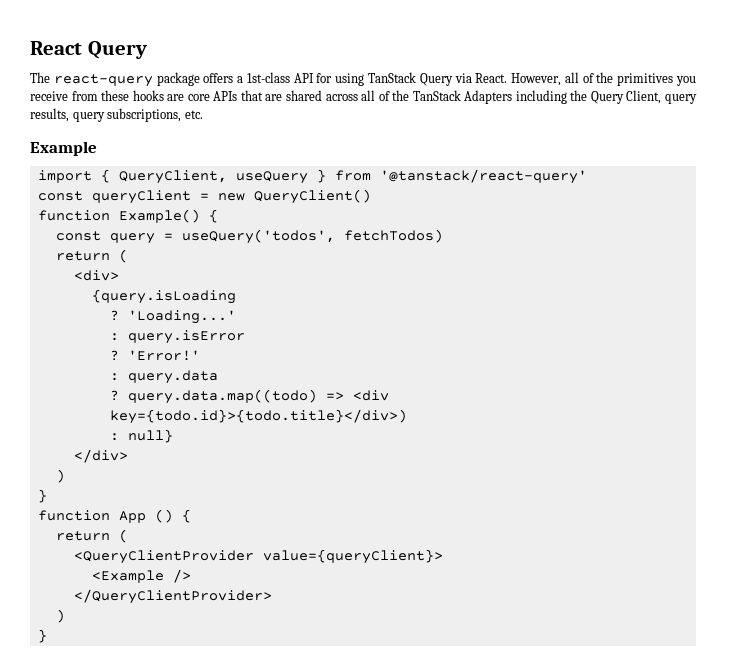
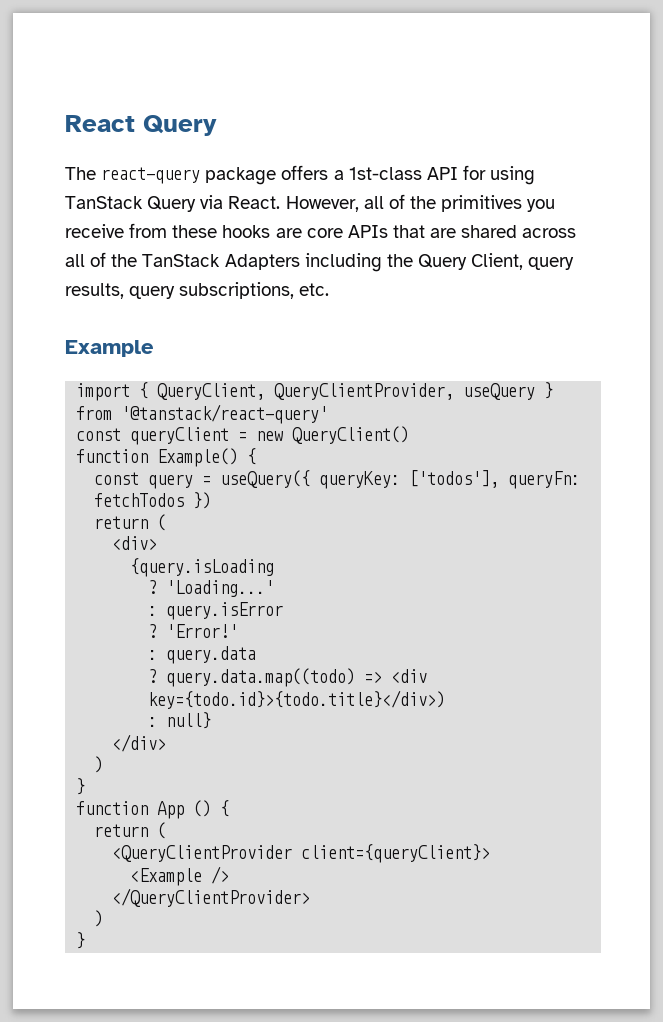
(227, 177) none -> [274,383,455,400] QueryClientProvider,
[181,229,443,244] useQuery('todos', fetchTodos) -> [220,470,581,489] [94,492,212,509] useQuery({ queryKey: ['todos'], queryFn: fetchTodos })
[262,549,443,564] value={queryClient}> -> [301,844,491,863] client={queryClient}>

